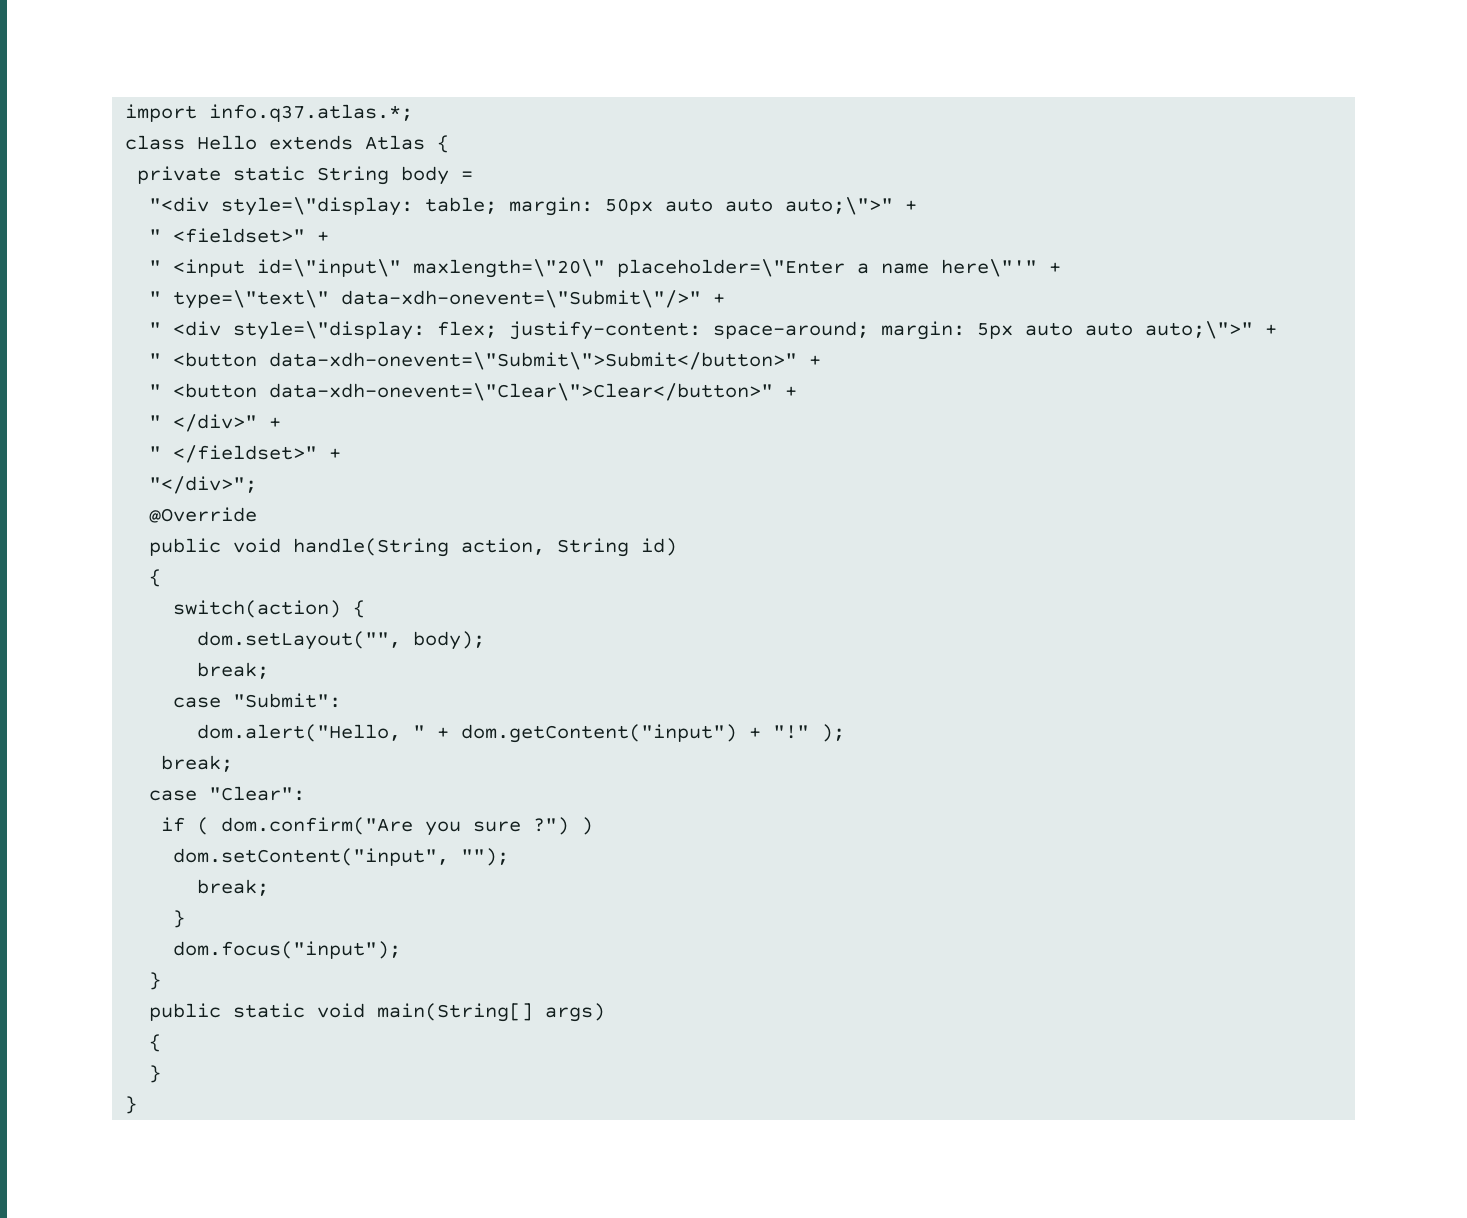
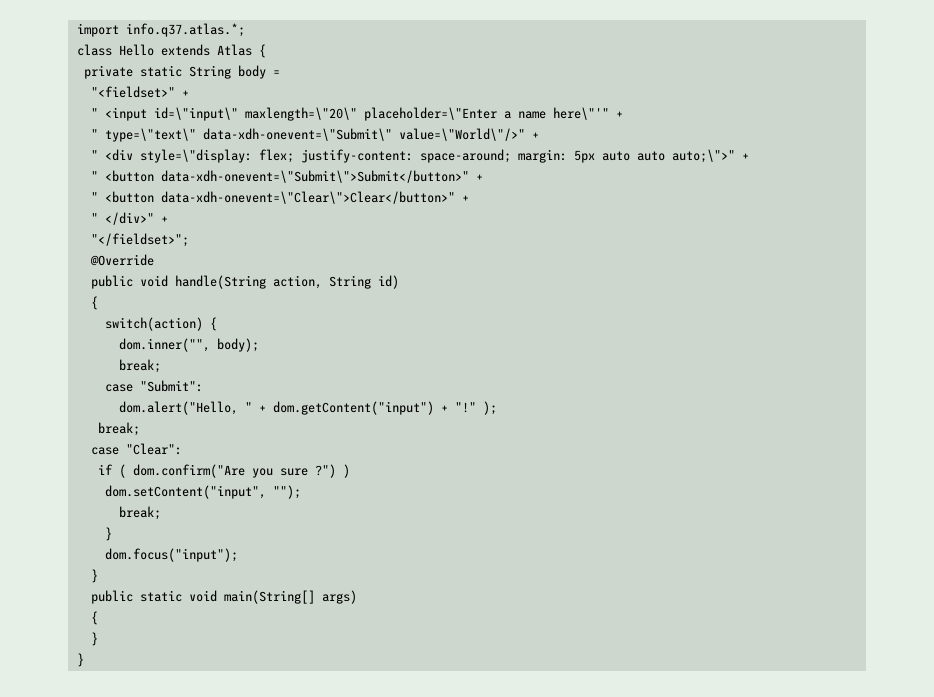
[148,197,917,216] [148,228,305,243] "<div style=\"display: table; margin: 50px auto auto auto;\">" + // " <fieldset>" -> [90,86,175,98] "<fieldset>"
[340,290,701,308] data-xdh-onevent=\"Submit\"/>" -> [202,128,525,141] data-xdh-onevent=\"Submit\" value=\"World\"/>"
[148,445,341,463] [148,476,257,494] " </fieldset>" + // "</div>"; -> [90,233,189,247] "</fieldset>";
[196,631,401,650] dom.setLayout("", -> [118,338,210,352] dom.inner("",

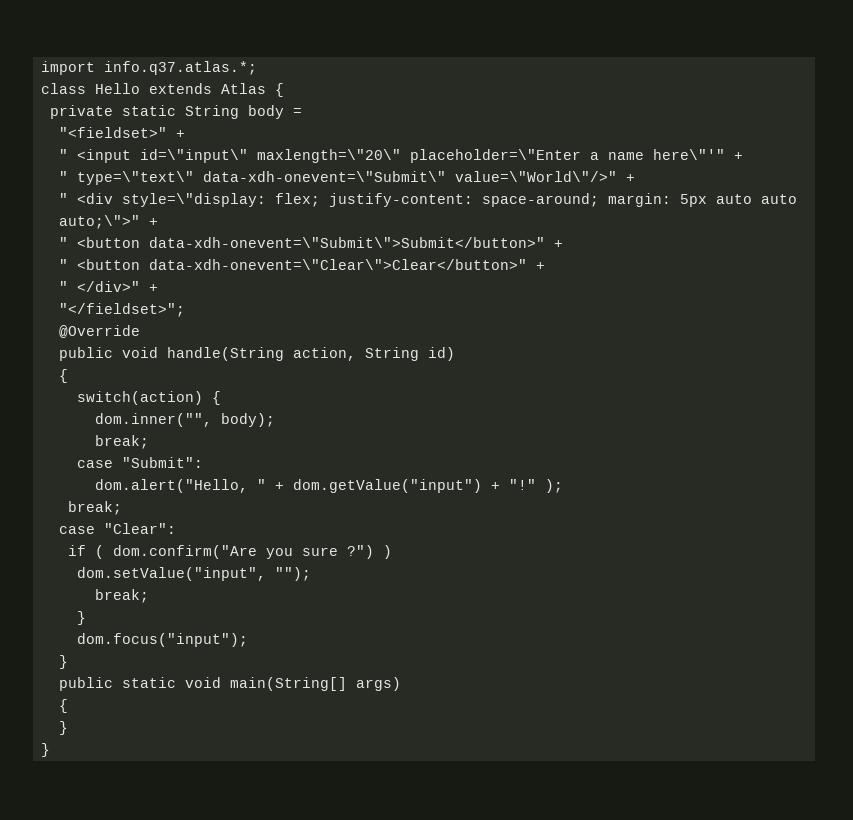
[272,401,434,415] dom.getContent("input") -> [293,479,483,493] dom.getValue("input")
[104,485,266,499] dom.setContent("input", -> [77,567,267,581] dom.setValue("input",

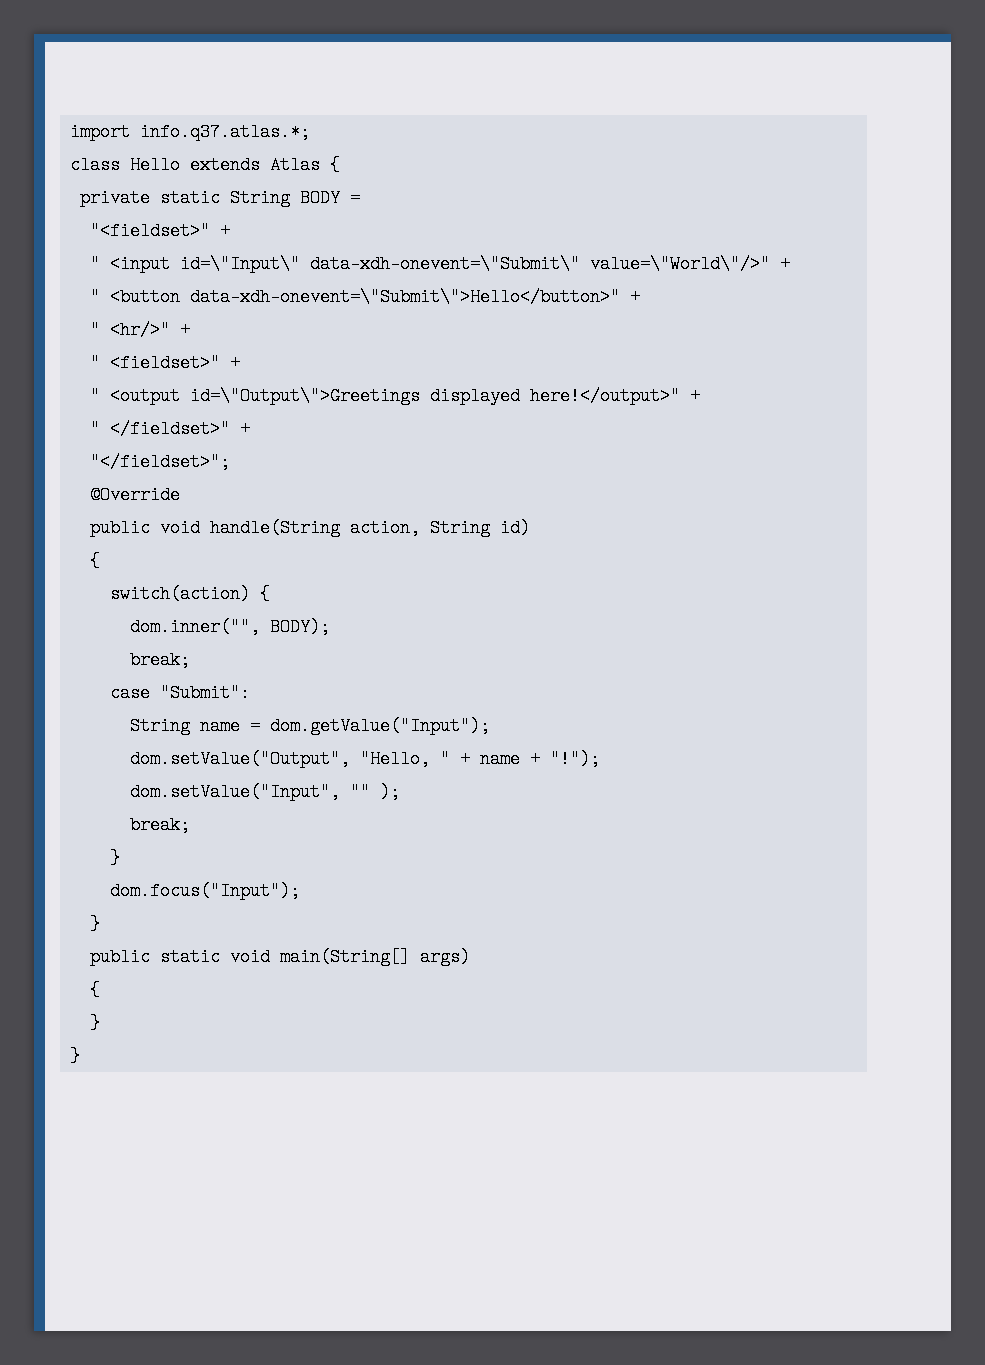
[248,105,285,119] body -> [300,189,341,207] BODY
[140,149,744,163] [59,171,636,185] [59,193,798,207] [59,215,159,229] [59,237,564,248] [59,259,546,270] [59,281,141,292] id=\"input\" maxlength=\"20\" placeholder=\"Enter a name here\"'" + // " type=\"text\" data-xdh-onevent=\"Submit\" value=\"World\"/>" + // " <div style=\"display: flex; justify-content: space-around; margin: 5px auto auto auto;\">" + // " <button data-xdh-onevent=\"Submit\">Submit</button>" + // " <button data-xdh-onevent=\"Clear\">Clear</button>" + // " </div>" -> [180,255,791,273] [90,288,641,306] [90,321,191,339] [90,354,241,372] [90,387,701,405] [90,420,231,438] id=\"Input\" data-xdh-onevent=\"Submit\" value=\"World\"/>" + // " <button data-xdh-onevent=\"Submit\">Hello</button>" + // " <hr/>" + // " <fieldset>" + // " <output id=\"Output\">Greetings displayed here!</output>" + // " </fieldset>"
[221,413,276,427] body); -> [270,618,331,636] BODY);
[95,479,564,493] [68,501,123,515] [59,523,177,534] [68,545,393,559] [77,567,312,581] dom.alert("Hello, " + dom.getValue("input") + "!" ); // break; // case "Clear": // if ( dom.confirm("Are you sure ?") ) // dom.setValue("input", ""); -> [130,717,491,735] [130,750,601,768] [130,783,401,801] String name = dom.getValue("Input"); // dom.setValue("Output", "Hello, " + name + "!"); // dom.setValue("Input", "" );
[77,633,249,647] dom.focus("input"); -> [110,882,301,900] dom.focus("Input");

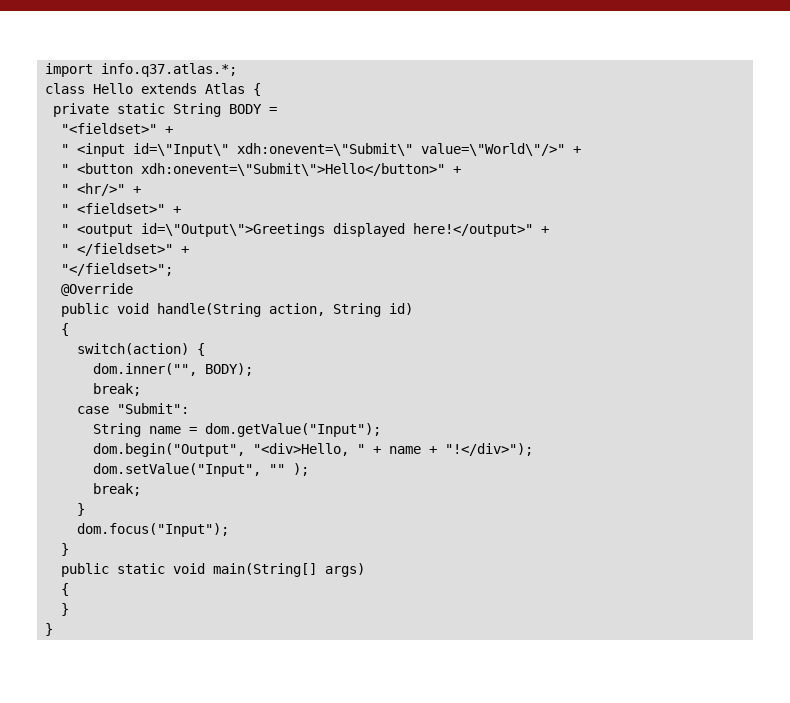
[310,255,581,273] data-xdh-onevent=\"Submit\" -> [237,143,414,156] xdh:onevent=\"Submit\"
[190,288,621,306] data-xdh-onevent=\"Submit\">Hello</button>" -> [141,163,446,176] xdh:onevent=\"Submit\">Hello</button>"
[130,750,431,768] dom.setValue("Output", "Hello, -> [93,443,350,457] dom.begin("Output", "<div>Hello,
[550,750,601,768] "!"); -> [445,443,534,456] "!</div>");

